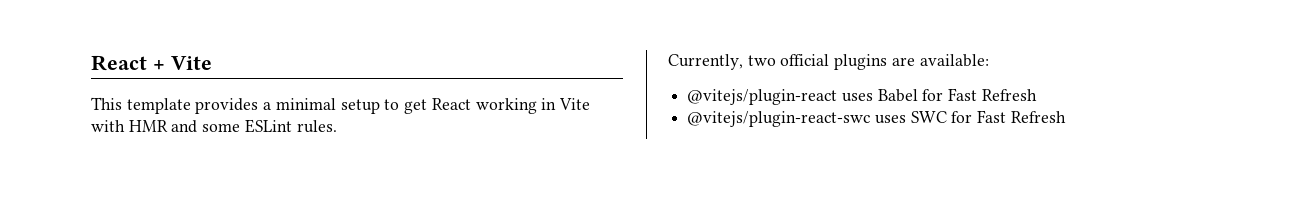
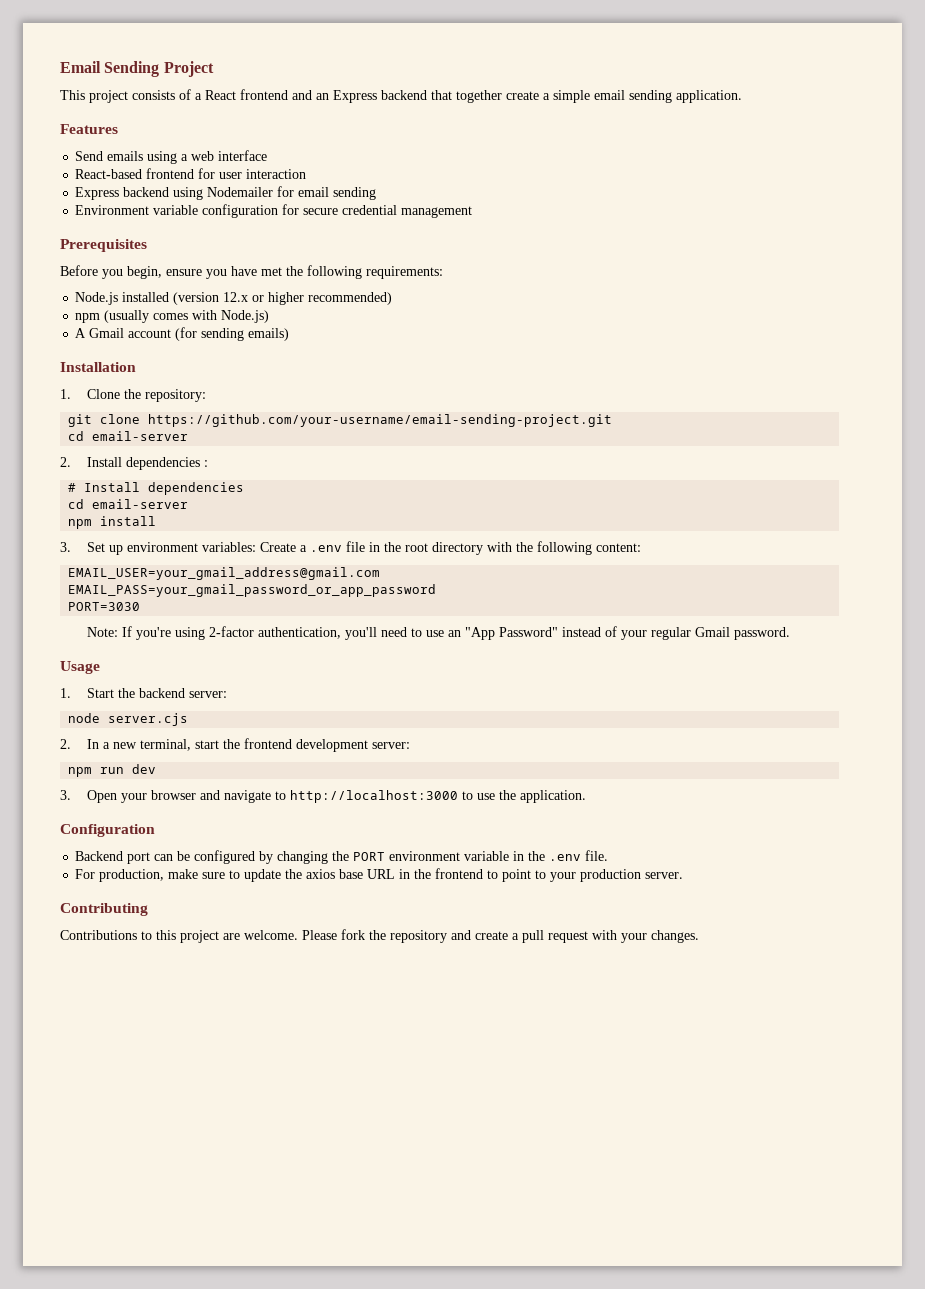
[91,55,212,71] [91,97,590,114] [91,119,337,133] [668,54,989,70] [687,88,1037,105] [687,110,1066,127] React + Vite // This template provides a minimal setup to get React working in Vite with HMR and some ESLint rules. // Currently, two official plugins are available: // @vitejs/plugin-react uses Babel for Fast Refresh // @vitejs/plugin-react-swc uses SWC for Fast Refresh -> [60,61,214,77] [60,89,742,103] [60,124,118,134] [75,150,268,164] [75,168,307,179] [75,186,377,200] [75,204,473,218] [60,239,147,252] [60,265,443,279] [75,292,393,305] [75,310,270,323] [75,327,290,341] [60,362,136,372] [60,389,207,402] [68,414,613,427] [68,431,189,441] [60,457,209,470] [68,482,245,495] [68,499,189,509] [68,516,157,529] [60,541,642,555] [68,567,381,580] [68,584,437,597] [68,602,141,611] [87,626,791,640] [60,661,100,674] [60,688,228,698] [68,713,189,726] [60,738,411,752] [68,764,157,777] [60,790,587,803] [60,824,155,837] [75,850,609,864] [75,868,684,882] [60,903,148,916] [60,929,699,943] Email Sending Project // This project consists of a React frontend and an Express backend that together create a simple email sending application. // Features // Send emails using a web interface // React-based frontend for user interaction // Express backend using Nodemailer for email sending // Environment variable configuration for secure credential management // Prerequisites // Before you begin, ensure you have met the following requirements: // Node.js installed (version 12.x or higher recommended) // npm (usually comes with Node.js) // A Gmail account (for sending emails) // Installation // 1. Clone the repository: // git clone https://github.com/your-username/email-sending-project.git // cd email-server // 2. Install dependencies : // # Install dependencies // cd email-server // npm install // 3. Set up environment variables: Create a .env file in the root directory with the following content: // EMAIL_USER=your_gmail_address@gmail.com // EMAIL_PASS=your_gmail_password_or_app_password // PORT=3030 // Note: If you're using 2-factor authentication, you'll need to use an "App Password" instead of your regular Gmail password. // Usage // 1. Start the backend server: // node server.cjs // 2. In a new terminal, start the frontend development server: // npm run dev // 3. Open your browser and navigate to http://localhost:3000 to use the application. // Configuration // Backend port can be configured by changing the PORT environment variable in the .env file. // For production, make sure to update the axios base URL in the frontend to point to your production server. // Contributing // Contributions to this project are welcome. Please fork the repository and create a pull request with your changes.

